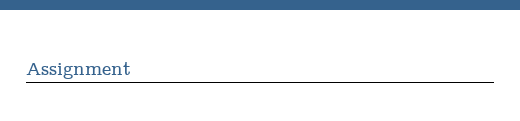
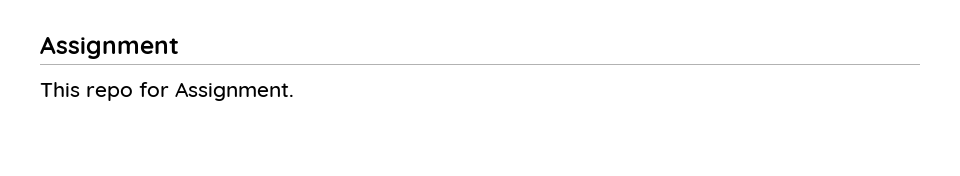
(131, 70) none -> [40,82,294,101] // This repo for Assignment.

